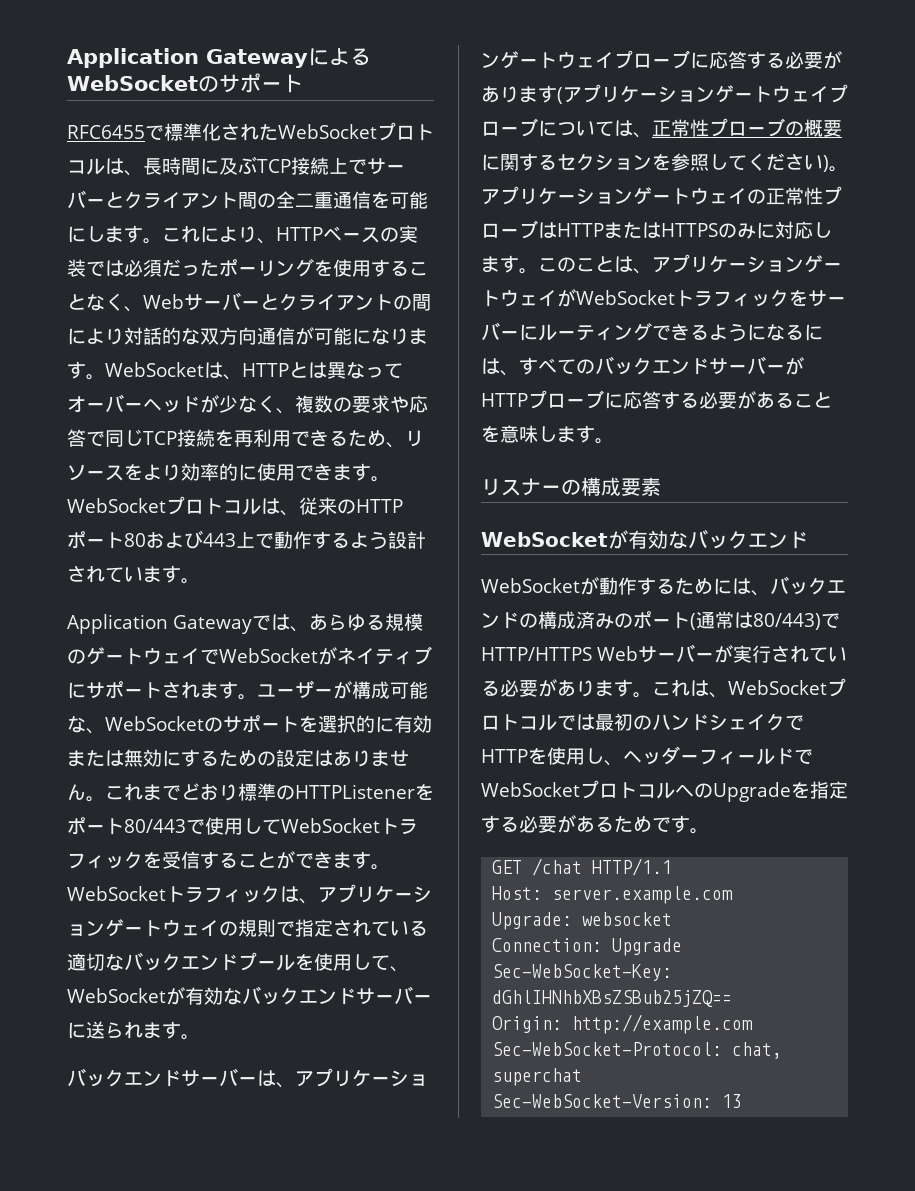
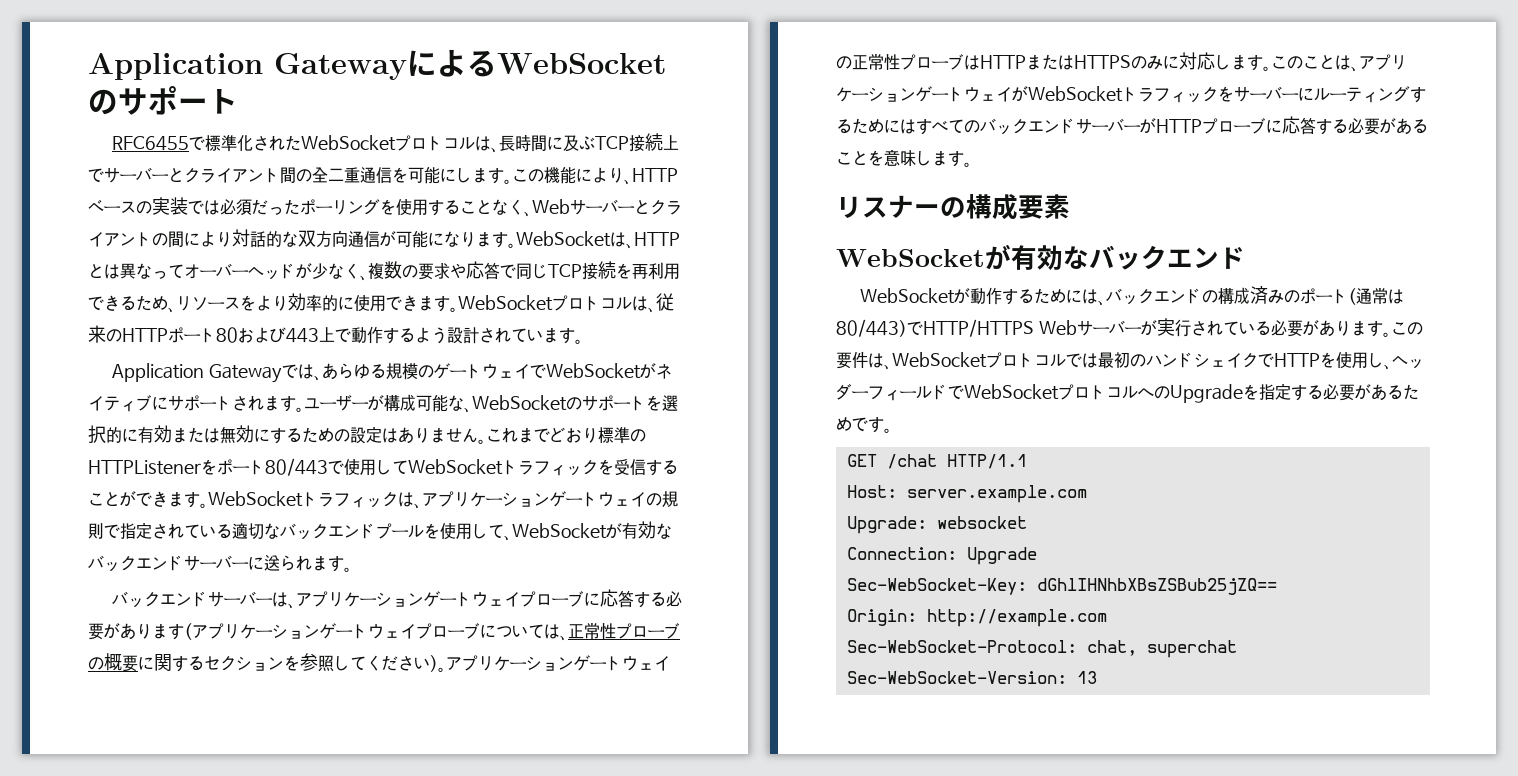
[181,225,200,243] れ -> [528,166,576,184] の機能
[652,323,823,341] [481,358,519,376] できるようになるには、 -> [1410,86,1426,103] [836,118,916,134] するためには
[671,679,690,697] れ -> [1406,322,1423,335] [836,351,868,369] の要件

